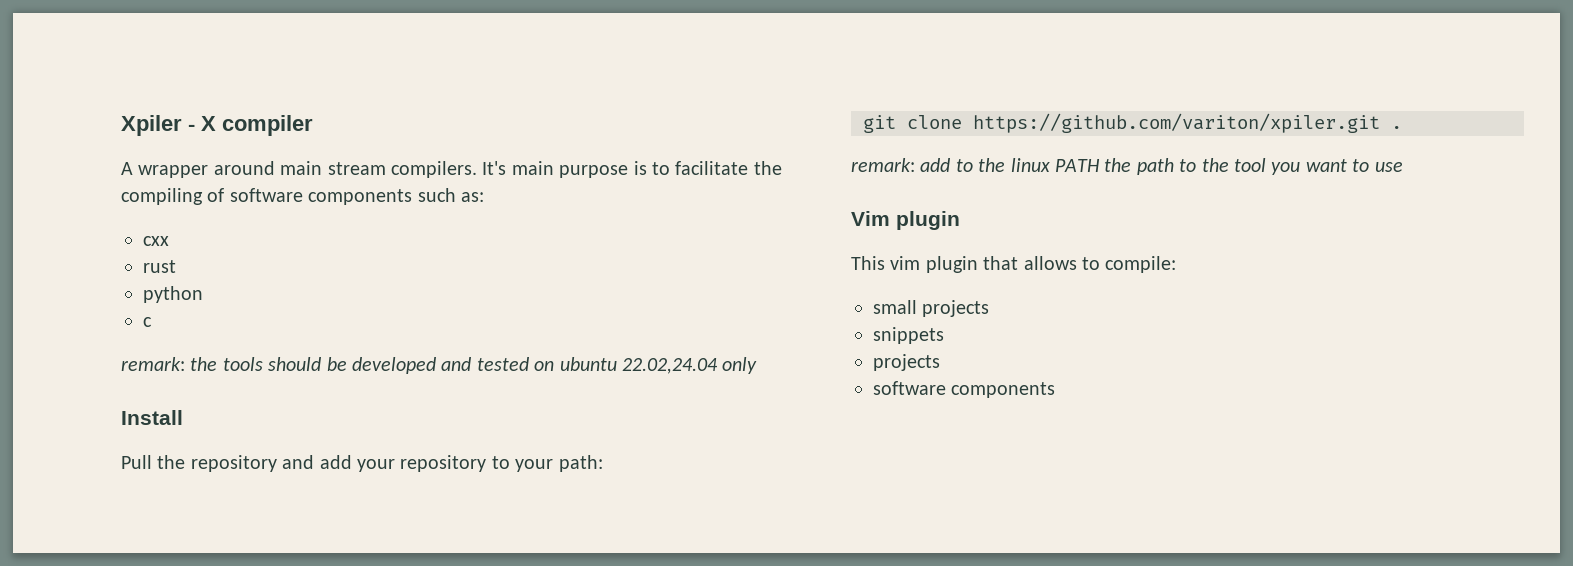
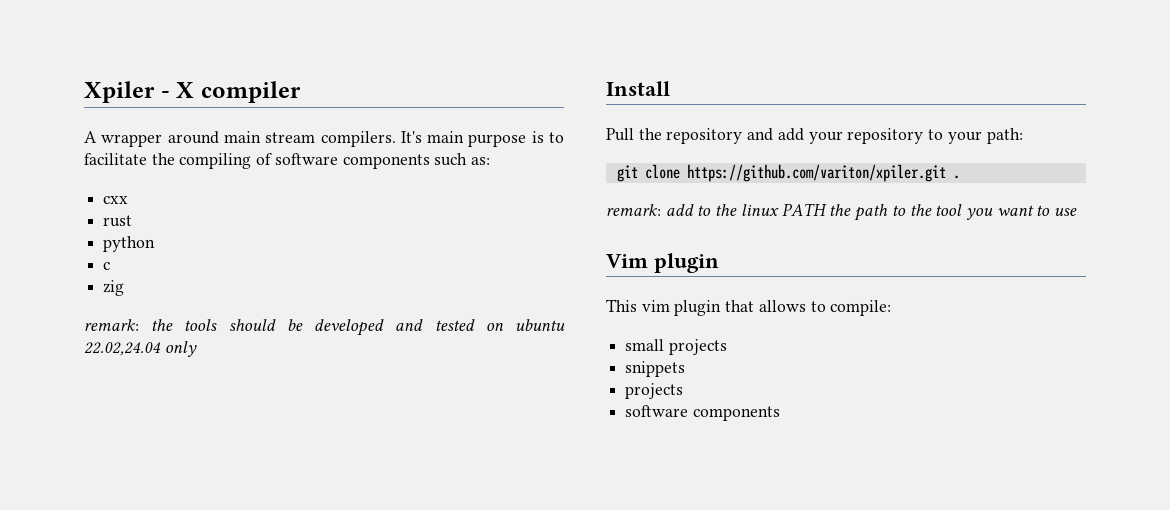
(152, 322) none -> [103,280,125,296] // zig

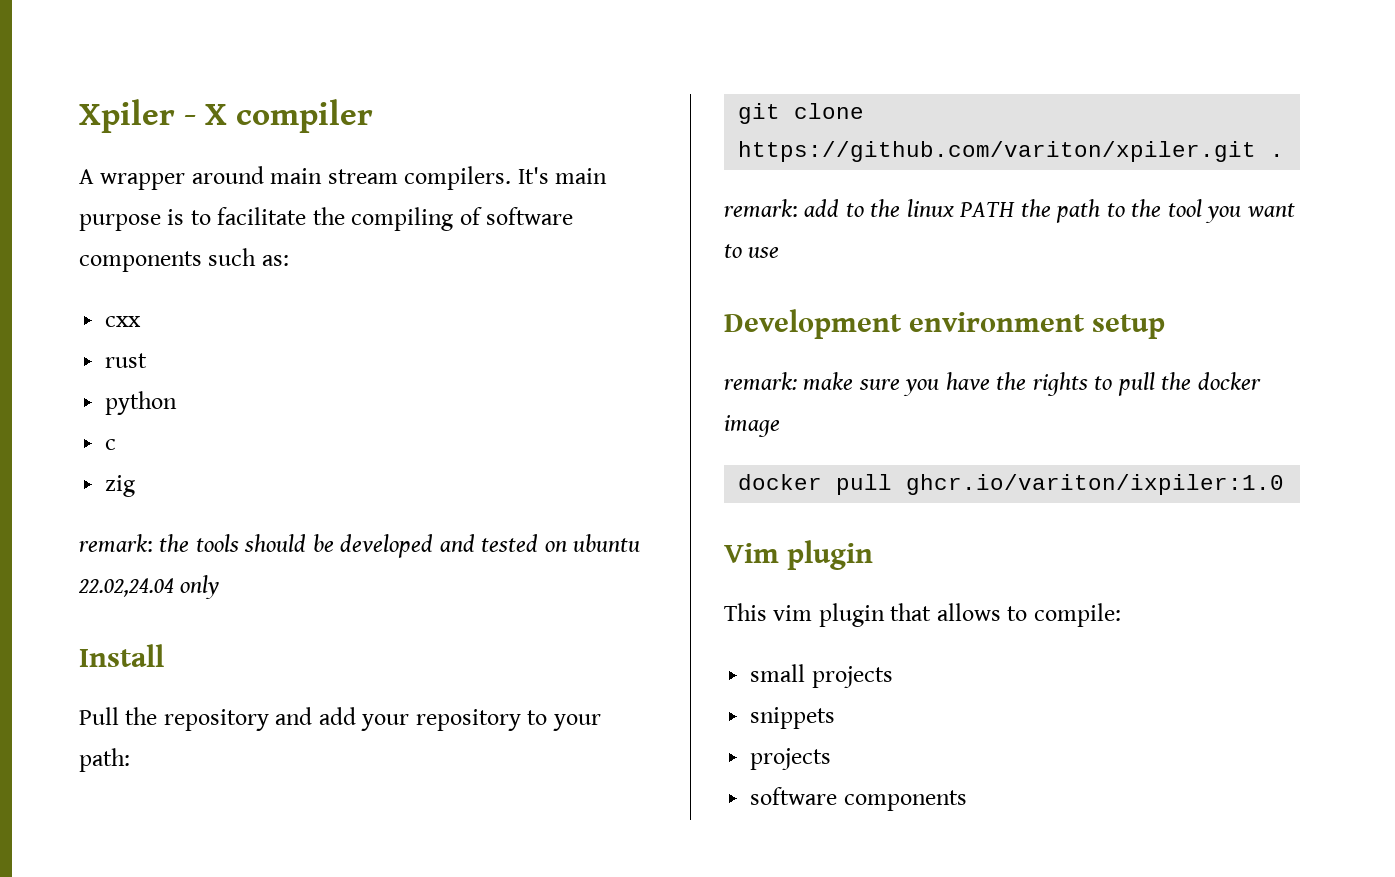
(1078, 212) none -> [724,309,1166,339] [724,372,1261,396] [724,415,780,437] [738,474,1285,495] // Development environment setup // remark: make sure you have the rights to pull the docker image // docker pull ghcr.io/variton/ixpiler:1.0

